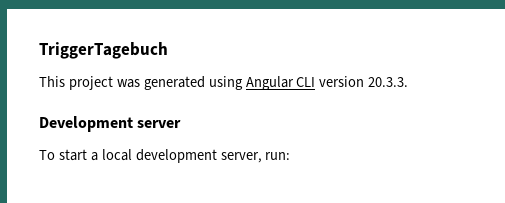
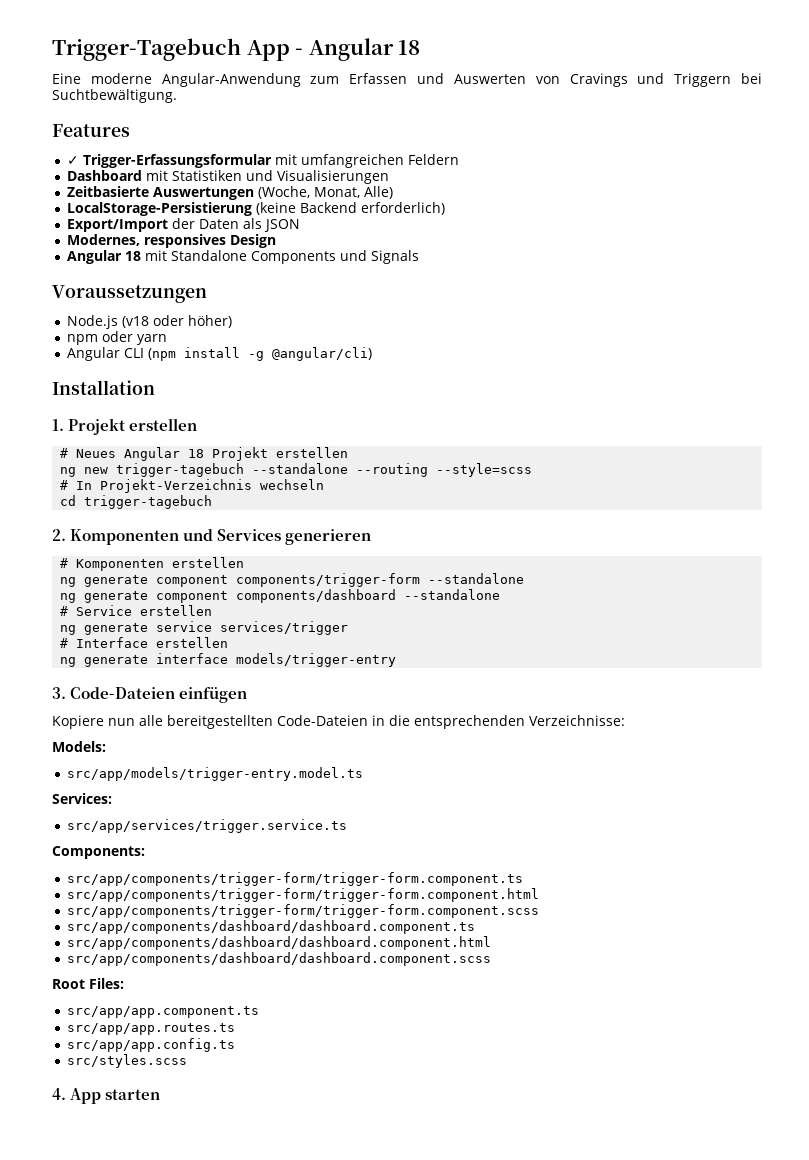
[39,42,168,59] [39,76,409,90] [39,116,182,132] [39,149,291,163] TriggerTagebuch // This project was generated using Angular CLI version 20.3.3. // Development server // To start a local development server, run: -> [52,38,421,61] [52,73,763,87] [52,89,177,103] [52,124,130,137] [66,154,459,168] [66,170,389,184] [66,186,393,200] [66,202,445,216] [66,218,300,232] [66,234,276,248] [66,250,419,264] [52,285,207,303] [66,315,232,329] [66,331,167,345] [66,347,372,361] [52,380,155,395] [52,418,198,435] [60,447,349,461] [60,463,533,477] [60,479,325,493] [60,495,213,509] [52,529,372,545] [60,557,245,571] [60,573,525,587] [60,589,501,603] [60,605,213,616] [60,621,349,635] [60,637,229,648] [60,653,397,667] [52,687,248,703] [52,715,625,729] [52,741,106,752] [66,767,363,781] [52,793,112,804] [66,819,347,833] [52,846,145,859] [66,872,523,886] [66,888,539,902] [66,904,539,918] [66,920,475,934] [66,936,491,950] [66,952,491,966] [52,978,124,989] [66,1006,259,1018] [66,1023,235,1035] [66,1038,235,1052] [66,1054,187,1068] [52,1088,161,1104] Trigger-Tagebuch App - Angular 18 // Eine moderne Angular-Anwendung zum Erfassen und Auswerten von Cravings und Triggern bei Suchtbewältigung. // Features // ✓ Trigger-Erfassungsformular mit umfangreichen Feldern // Dashboard mit Statistiken und Visualisierungen // Zeitbasierte Auswertungen (Woche, Monat, Alle) // LocalStorage-Persistierung (keine Backend erforderlich) // Export/Import der Daten als JSON // Modernes, responsives Design // Angular 18 mit Standalone Components und Signals // Voraussetzungen // Node.js (v18 oder höher) // npm oder yarn // Angular CLI (npm install -g @angular/cli) // Installation // 1. Projekt erstellen // # Neues Angular 18 Projekt erstellen // ng new trigger-tagebuch --standalone --routing --style=scss // # In Projekt-Verzeichnis wechseln // cd trigger-tagebuch // 2. Komponenten und Services generieren // # Komponenten erstellen // ng generate component components/trigger-form --standalone // ng generate component components/dashboard --standalone // # Service erstellen // ng generate service services/trigger // # Interface erstellen // ng generate interface models/trigger-entry // 3. Code-Dateien einfügen // Kopiere nun alle bereitgestellten Code-Dateien in die entsprechenden Verzeichnisse: // Models: // src/app/models/trigger-entry.model.ts // Services: // src/app/services/trigger.service.ts // Components: // src/app/components/trigger-form/trigger-form.component.ts // src/app/components/trigger-form/trigger-form.component.html // src/app/components/trigger-form/trigger-form.component.scss // src/app/components/dashboard/dashboard.component.ts // src/app/components/dashboard/dashboard.component.html // src/app/components/dashboard/dashboard.component.scss // Root Files: // src/app/app.component.ts // src/app/app.routes.ts // src/app/app.config.ts // src/styles.scss // 4. App starten

